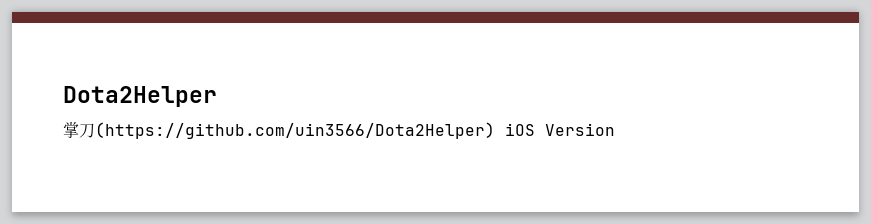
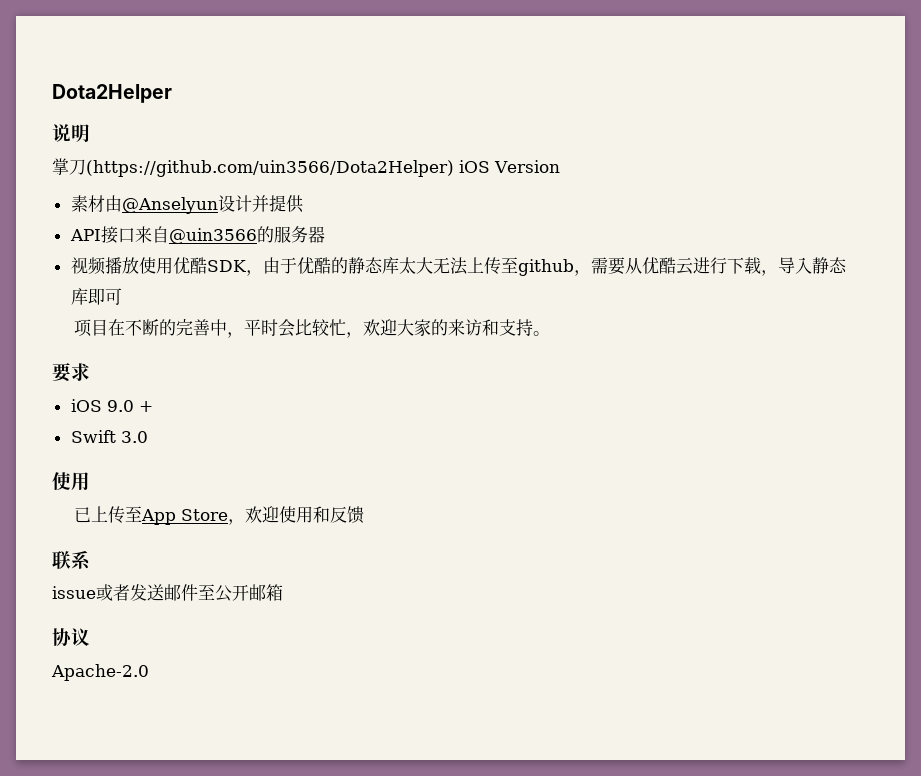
(217, 96) none -> [52,124,90,142] // 说明
(615, 129) none -> [70,195,304,214] [69,226,325,244] [70,257,847,276] [70,288,122,305] [74,319,551,338] [52,363,90,382] [70,399,153,412] [70,430,148,443] [52,472,90,491] [74,506,365,525] [52,550,90,570] [52,584,283,602] [52,628,90,646] [51,664,149,681] // 素材由@Anselyun设计并提供 // API接口来自@uin3566的服务器 // 视频播放使用优酷SDK，由于优酷的静态库太大无法上传至github，需要从优酷云进行下载，导入静态库即可 // 项目在不断的完善中，平时会比较忙，欢迎大家的来访和支持。 // 要求 // iOS 9.0 + // Swift 3.0 // 使用 // 已上传至App Store，欢迎使用和反馈 // 联系 // issue或者发送邮件至公开邮箱 // 协议 // Apache-2.0

